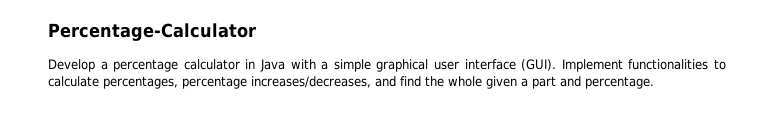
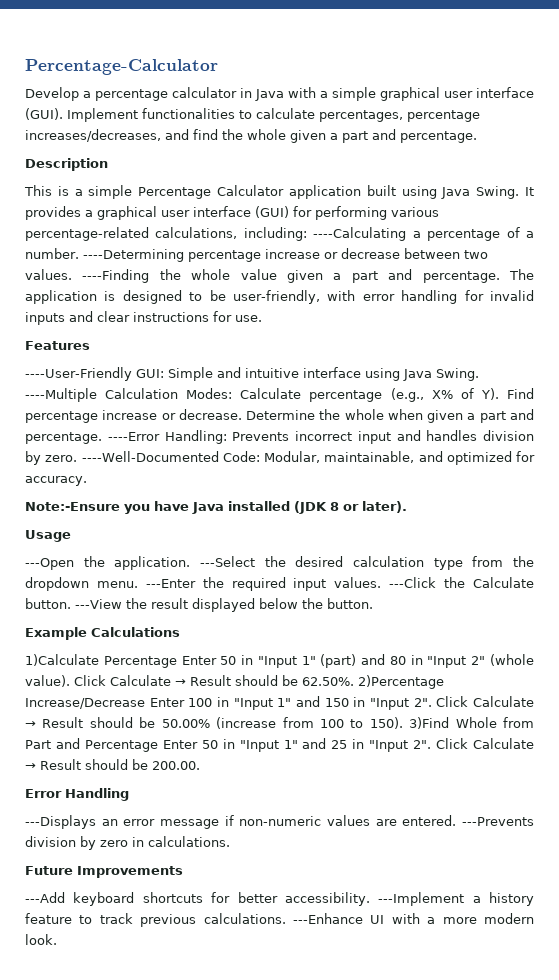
(654, 82) none -> [25,158,108,171] [24,185,534,199] [25,206,439,220] [25,227,534,241] [25,248,488,262] [25,269,534,283] [25,290,534,304] [25,311,262,325] [25,341,90,350] [25,367,479,381] [25,388,534,402] [25,409,534,423] [25,430,534,444] [25,451,535,465] [25,476,87,486] [25,501,407,514] [25,530,71,542] [25,556,534,570] [25,577,535,591] [25,598,373,612] [25,627,180,640] [25,654,534,668] [25,675,444,689] [25,696,535,710] [25,717,535,729] [25,738,534,752] [25,759,200,770] [25,788,129,801] [25,815,534,829] [25,836,230,850] [25,866,183,878] [25,892,534,906] [25,913,534,927] [25,934,57,945] // Description // This is a simple Percentage Calculator application built using Java Swing. It provides a graphical user interface (GUI) for performing various percentage-related calculations, including: ----Calculating a percentage of a number. ----Determining percentage increase or decrease between two values. ----Finding the whole value given a part and percentage. The application is designed to be user-friendly, with error handling for invalid inputs and clear instructions for use. // Features // ----User-Friendly GUI: Simple and intuitive interface using Java Swing. ----Multiple Calculation Modes: Calculate percentage (e.g., X% of Y). Find percentage increase or decrease. Determine the whole when given a part and percentage. ----Error Handling: Prevents incorrect input and handles division by zero. ----Well-Documented Code: Modular, maintainable, and optimized for accuracy. // Note:-Ensure you have Java installed (JDK 8 or later). // Usage // ---Open the application. ---Select the desired calculation type from the dropdown menu. ---Enter the required input values. ---Click the Calculate button. ---View the result displayed below the button. // Example Calculations // 1)Calculate Percentage Enter 50 in "Input 1" (part) and 80 in "Input 2" (whole value). Click Calculate → Result should be 62.50%. 2)Percentage Increase/Decrease Enter 100 in "Input 1" and 150 in "Input 2". Click Calculate → Result should be 50.00% (increase from 100 to 150). 3)Find Whole from Part and Percentage Enter 50 in "Input 1" and 25 in "Input 2". Click Calculate → Result should be 200.00. // Error Handling // ---Displays an error message if non-numeric values are entered. ---Prevents division by zero in calculations. // Future Improvements // ---Add keyboard shortcuts for better accessibility. ---Implement a history feature to track previous calculations. ---Enhance UI with a more modern look.

